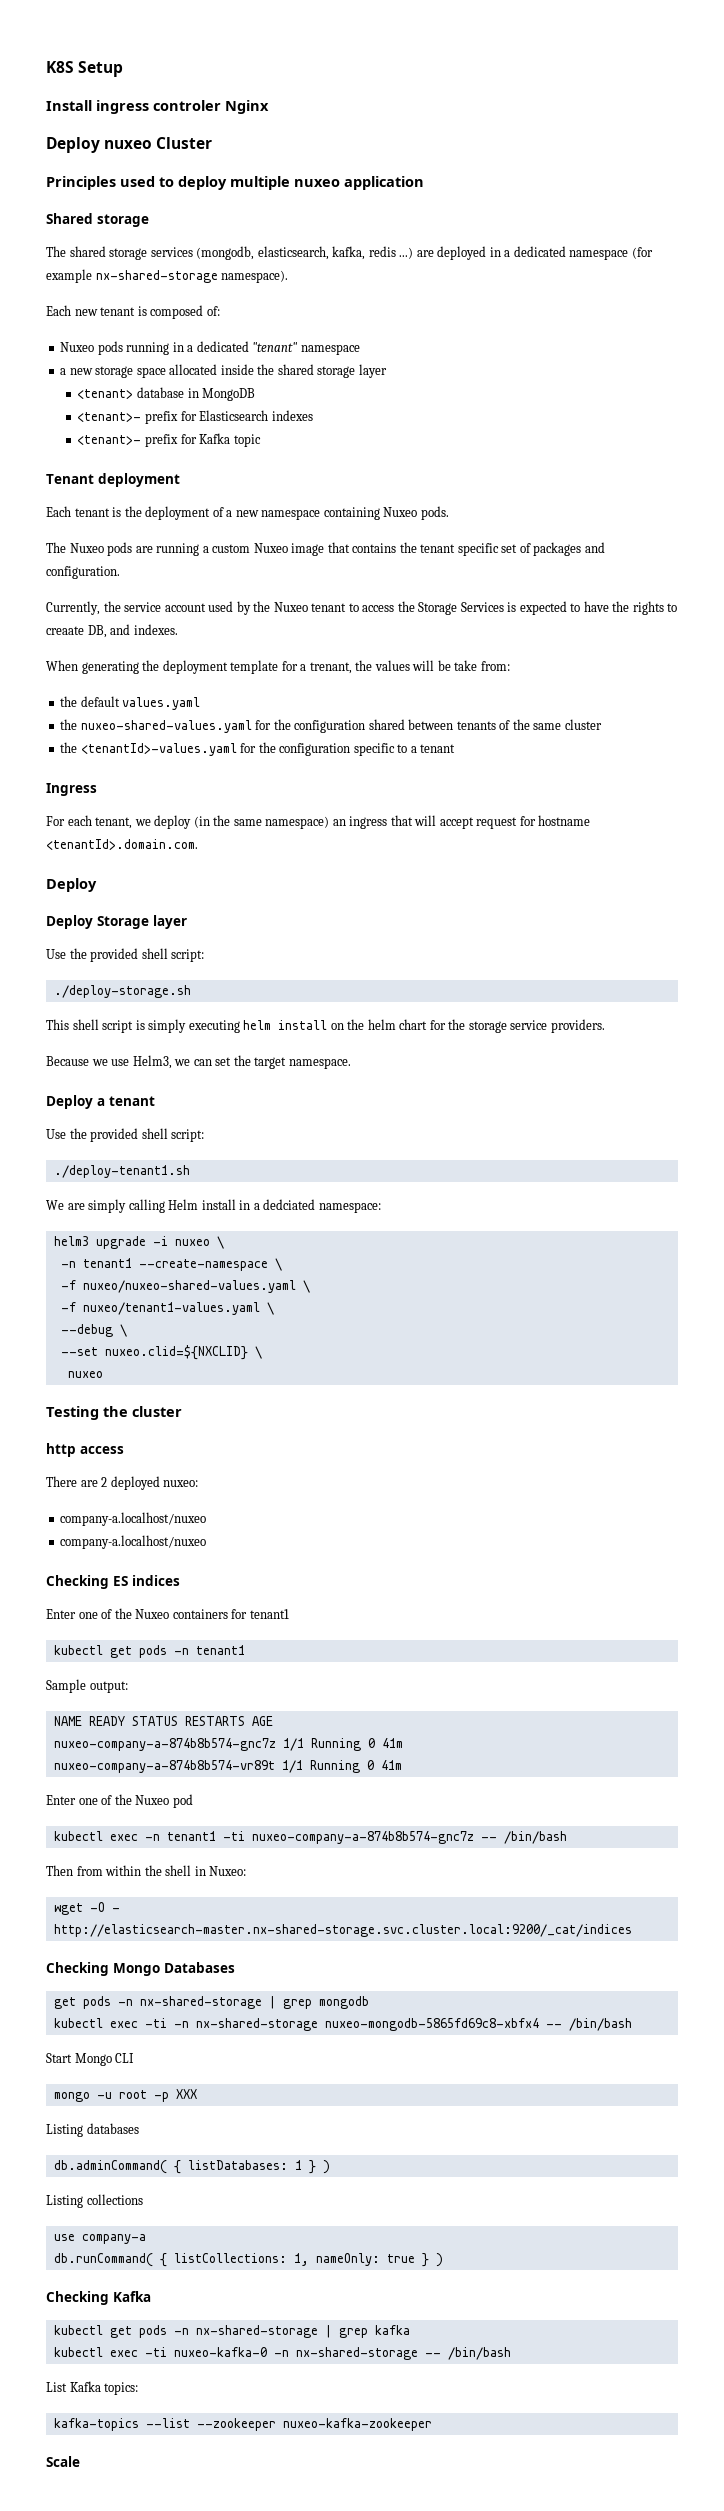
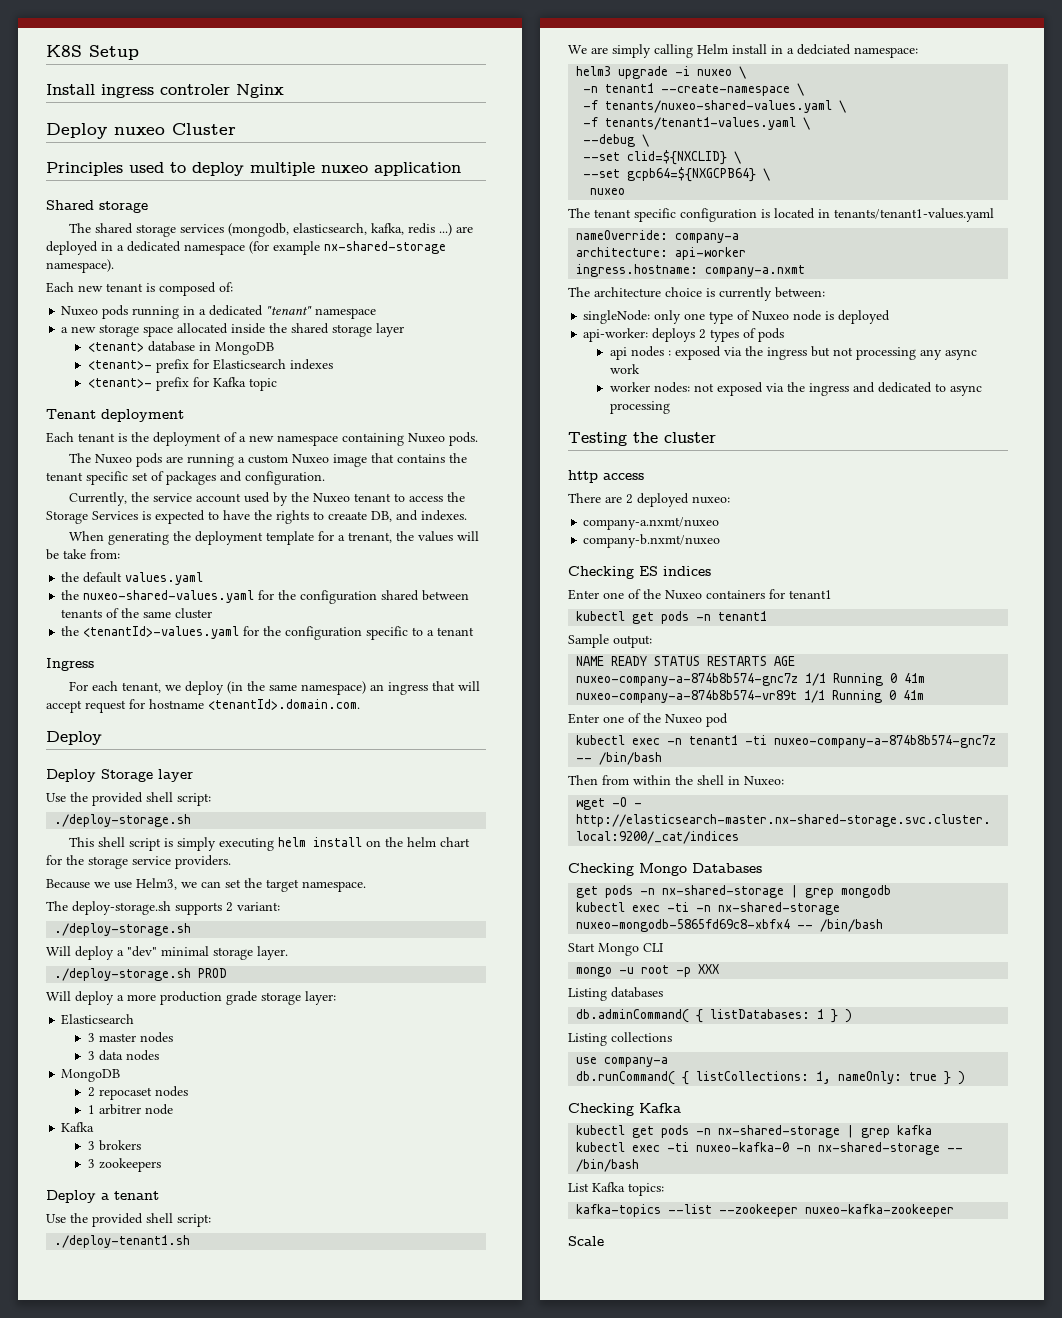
(351, 1063) none -> [46,901,280,915] [54,923,192,936] [46,946,288,960] [54,968,228,981] [46,991,336,1005] [61,1014,135,1025] [88,1032,174,1043] [88,1050,160,1061] [61,1069,121,1082] [88,1086,189,1100] [88,1104,174,1115] [61,1122,95,1132] [88,1140,142,1151] [88,1158,162,1172] // The deploy-storage.sh supports 2 variant: // ./deploy-storage.sh // Will deploy a "dev" minimal storage layer. // ./deploy-storage.sh PROD // Will deploy a more production grade storage layer: // Elasticsearch // 3 master nodes // 3 data nodes // MongoDB // 2 repocaset nodes // 1 arbitrer node // Kafka // 3 brokers // 3 zookeepers
[82,1280,310,1293] [60,1302,260,1315] nuxeo/nuxeo-shared-values.yaml \ // -f nuxeo/tenant1-values.yaml -> [605,100,847,113] [583,117,797,130] tenants/nuxeo-shared-values.yaml \ // -f tenants/tenant1-values.yaml
[104,1345,262,1360] [67,1371,103,1378] nuxeo.clid=${NXCLID} \ // nuxeo -> [627,150,742,165] [583,167,771,182] [590,188,626,195] [568,208,994,222] [576,230,740,243] [576,247,747,260] [576,264,806,277] [568,287,825,301] [583,310,891,324] [583,328,785,342] [610,346,978,360] [610,364,641,374] [610,382,983,396] [610,401,671,414] clid=${NXCLID} \ // --set gcpb64=${NXGCPB64} \ // nuxeo // The tenant specific configuration is located in tenants/tenant1-values.yaml // nameOverride: company-a // architecture: api-worker // ingress.hostname: company-a.nxmt // The architecture choice is currently between: // singleNode: only one type of Nuxeo node is deployed // api-worker: deploys 2 types of pods // api nodes : exposed via the ingress but not processing any async work // worker nodes: not exposed via the ingress and dedicated to async processing
[60,1512,207,1526] [60,1535,207,1549] company-a.localhost/nuxeo // company-a.localhost/nuxeo -> [583,517,720,530] [583,534,721,548] company-a.nxmt/nuxeo // company-b.nxmt/nuxeo

